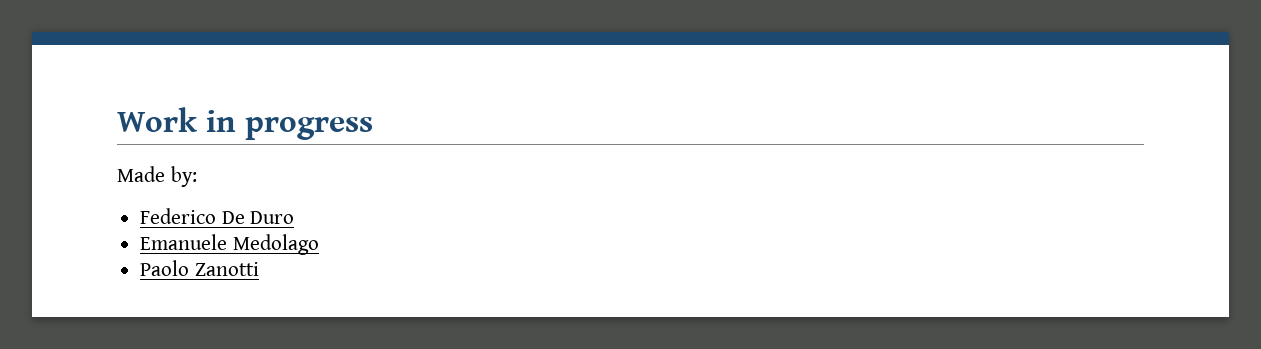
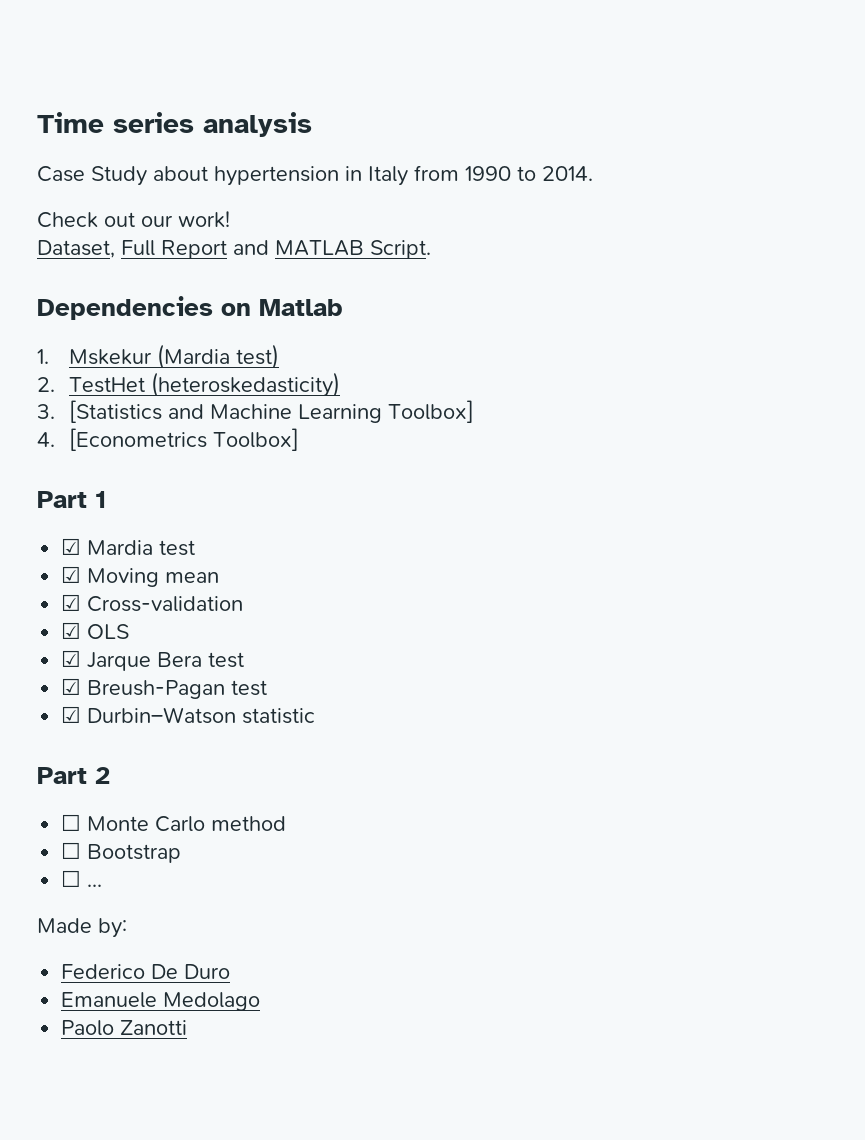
[117,107,373,140] Work in progress -> [37,112,312,137] [37,165,593,186] [37,211,230,228] [37,240,431,259] [37,296,343,320] [37,344,280,369] [37,372,341,397] [37,400,475,423] [37,428,300,451] [37,491,107,508] [61,538,196,556] [61,566,220,587] [61,594,244,612] [61,622,130,639] [61,650,245,671] [61,678,268,699] [61,706,316,724] [37,767,110,784] [61,814,287,832] [61,842,182,863] [61,870,103,887] Time series analysis // Case Study about hypertension in Italy from 1990 to 2014. // Check out our work! // Dataset, Full Report and MATLAB Script. // Dependencies on Matlab // 1. Mskekur (Mardia test) // 2. TestHet (heteroskedasticity) // 3. [Statistics and Machine Learning Toolbox] // 4. [Econometrics Toolbox] // Part 1 // ☑ Mardia test // ☑ Moving mean // ☑ Cross-validation // ☑ OLS // ☑ Jarque Bera test // ☑ Breush-Pagan test // ☑ Durbin–Watson statistic // Part 2 // ☐ Monte Carlo method // ☐ Bootstrap // ☐ ...

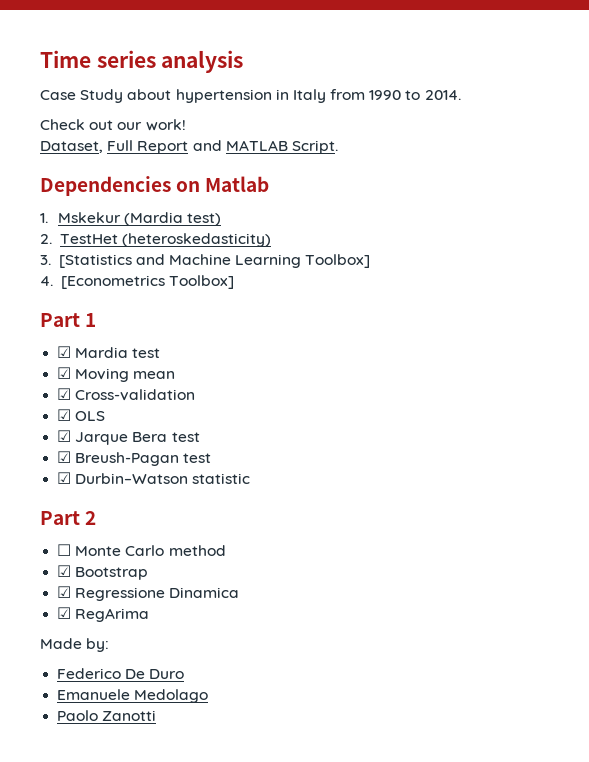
[61,842,82,859] ☐ -> [57,565,72,577] ☑
[61,870,103,887] ☐ ... -> [57,586,240,601] [57,607,150,622] ☑ Regressione Dinamica // ☑ RegArima

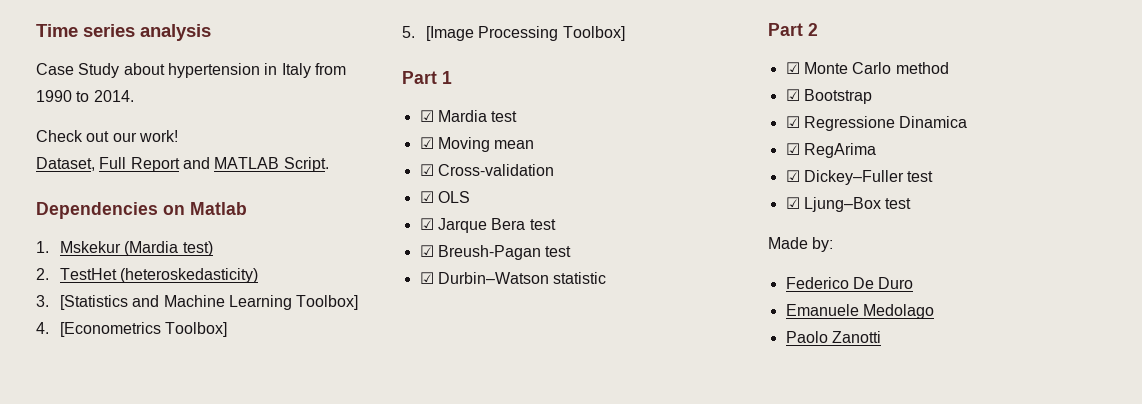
(234, 282) none -> [402,26,625,41] // 5. [Image Processing Toolbox]
[57,544,72,556] ☐ -> [785,62,800,74] ☑
(150, 615) none -> [785,170,934,185] [785,197,912,212] // ☑ Dickey–Fuller test // ☑ Ljung–Box test

